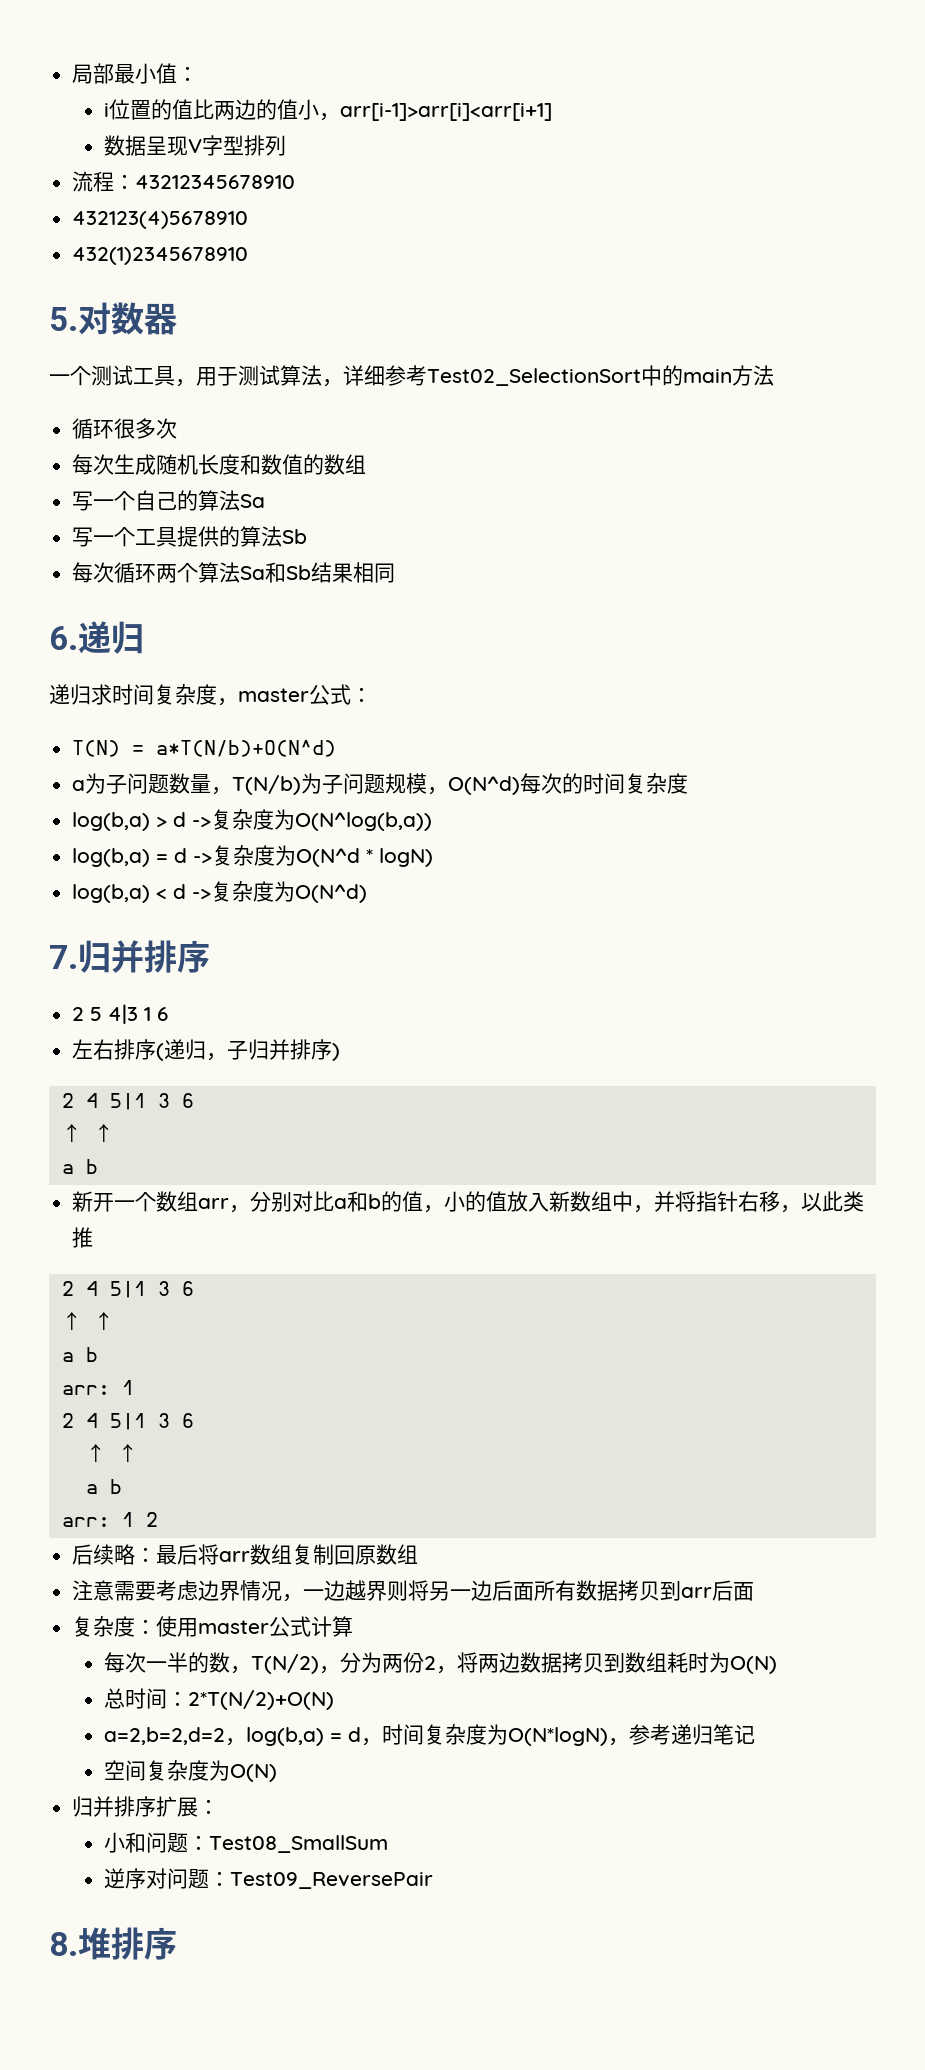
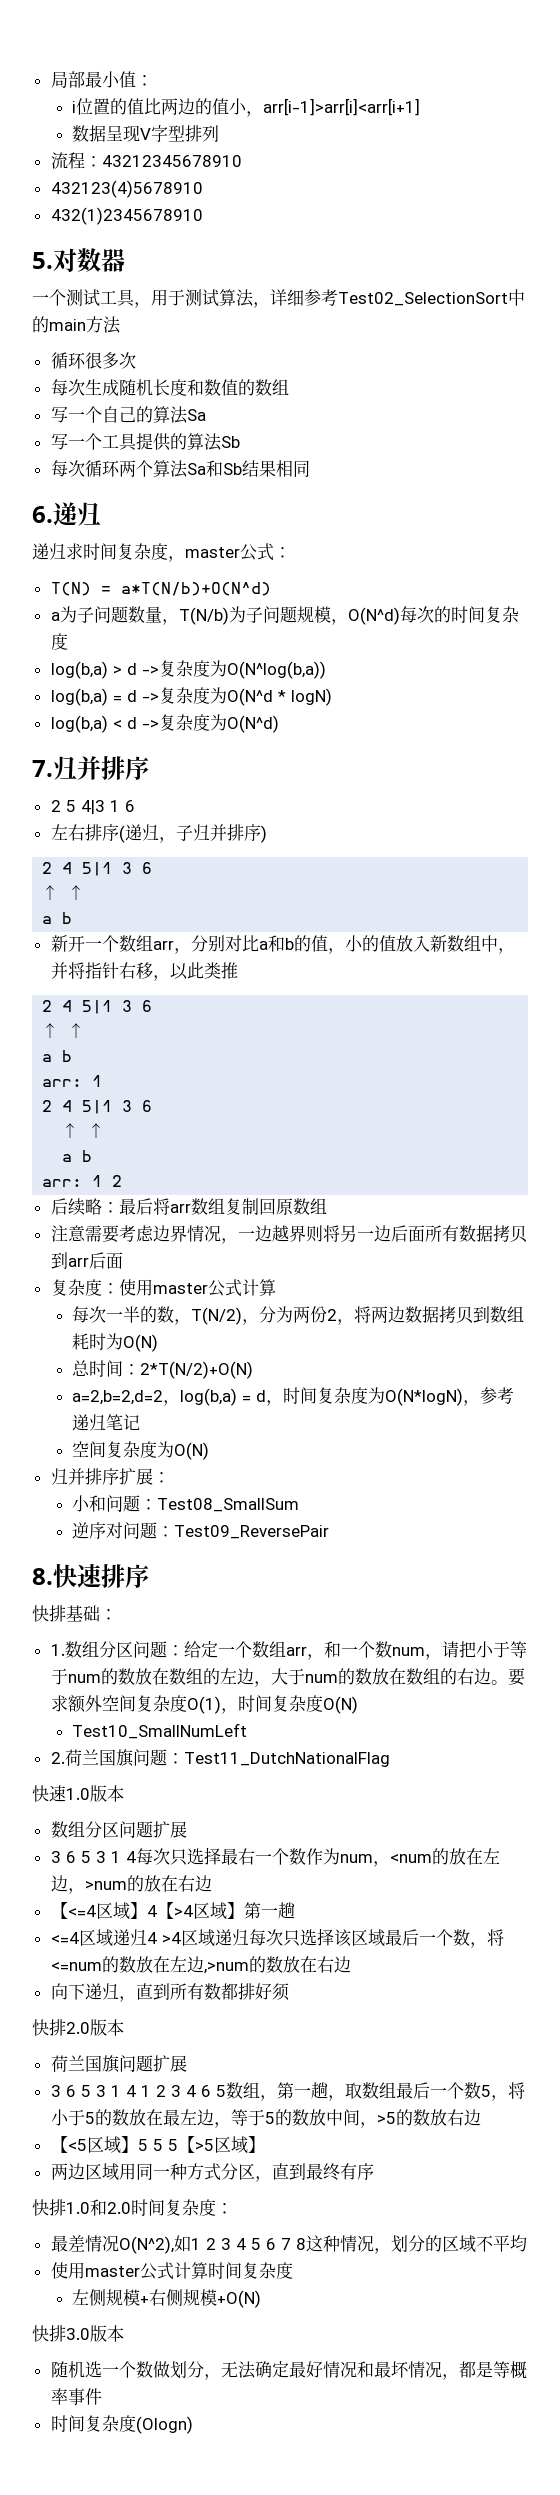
[78,1927,177,1960] 堆排序 -> [53,1564,149,1588] [32,1605,117,1622] [50,1641,527,1660] [50,1668,525,1687] [50,1695,358,1714] [72,1723,248,1739] [50,1749,390,1767] [32,1785,124,1802] [50,1821,187,1838] [50,1847,500,1867] [50,1875,212,1894] [50,1902,296,1920] [50,1928,504,1948] [50,1956,351,1974] [50,1983,290,2002] [32,2019,124,2036] [50,2055,187,2073] [50,2082,525,2101] [50,2109,481,2128] [50,2136,265,2154] [50,2163,374,2182] [32,2199,233,2216] [50,2235,527,2254] [50,2262,293,2280] [72,2289,262,2308] [32,2325,124,2342] [50,2361,527,2380] [50,2388,102,2405] [50,2415,193,2434] 快速排序 // 快排基础： // 1.数组分区问题：给定一个数组arr，和一个数num，请把小于等于num的数放在数组的左边，大于num的数放在数组的右边。要求额外空间复杂度O(1)，时间复杂度O(N) // Test10_SmallNumLeft // 2.荷兰国旗问题：Test11_DutchNationalFlag // 快速1.0版本 // 数组分区问题扩展 // 3 6 5 3 1 4每次只选择最右一个数作为num，<num的放在左边，>num的放在右边 // 【<=4区域】4【>4区域】第一趟 // <=4区域递归4 >4区域递归每次只选择该区域最后一个数，将<=num的数放在左边,>num的数放在右边 // 向下递归，直到所有数都排好须 // 快排2.0版本 // 荷兰国旗问题扩展 // 3 6 5 3 1 4 1 2 3 4 6 5数组，第一趟，取数组最后一个数5，将小于5的数放在最左边，等于5的数放中间，>5的数放右边 // 【<5区域】5 5 5【>5区域】 // 两边区域用同一种方式分区，直到最终有序 // 快排1.0和2.0时间复杂度： // 最差情况O(N^2),如1 2 3 4 5 6 7 8这种情况，划分的区域不平均 // 使用master公式计算时间复杂度 // 左侧规模+右侧规模+O(N) // 快排3.0版本 // 随机选一个数做划分，无法确定最好情况和最坏情况，都是等概率事件 // 时间复杂度(Ologn)

